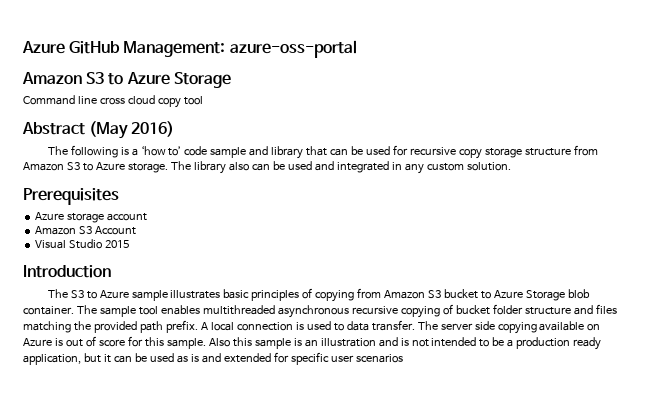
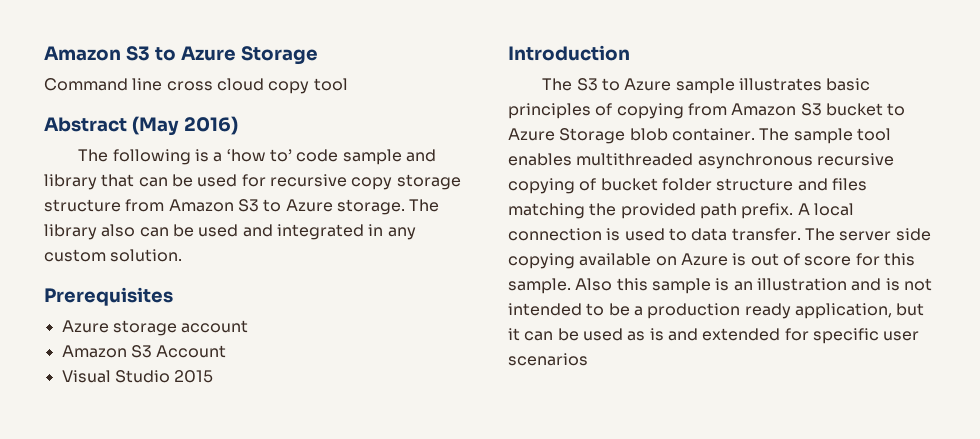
[22,40,357,58] Azure GitHub Management: azure-oss-portal // -> (44, 53) none

